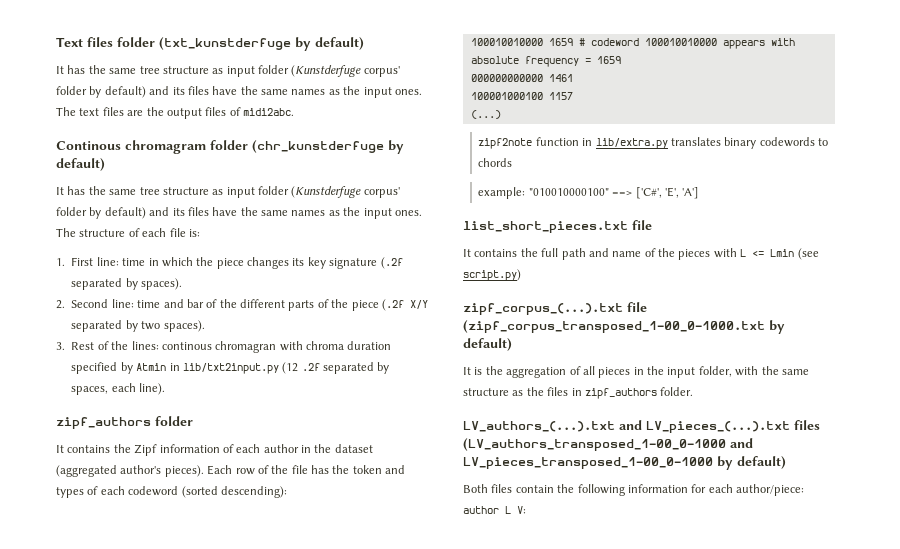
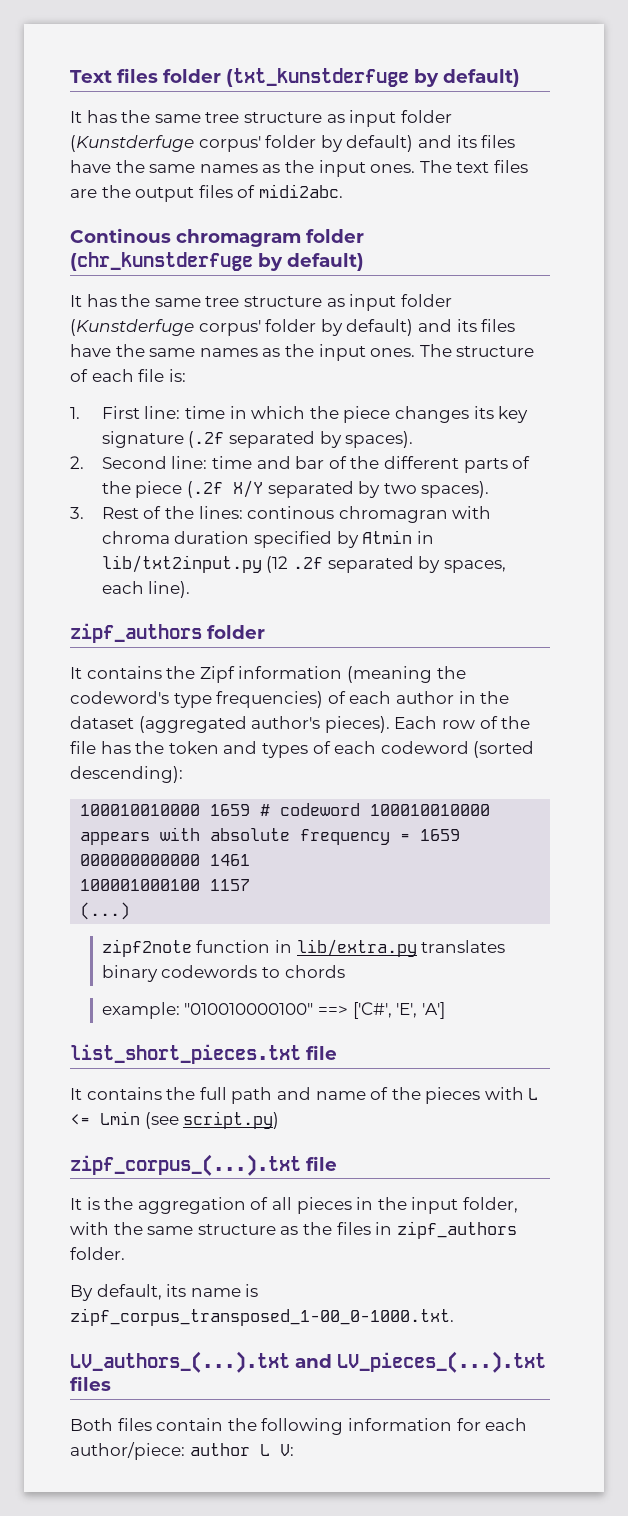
(220, 448) none -> [346,666,466,683] [70,691,324,708] (meaning the codeword's type frequencies)
[463,320,785,334] [463,338,512,351] (zipf_corpus_transposed_1-00_0-1000.txt by default) -> (337, 1163) none
(694, 391) none -> [70,1284,259,1301] [70,1308,454,1326] // By default, its name is zipf_corpus_transposed_1-00_0-1000.txt.
[463,438,753,451] [463,456,786,470] (LV_authors_transposed_1-00_0-1000 and LV_pieces_transposed_1-00_0-1000 by default) -> (111, 1383) none

